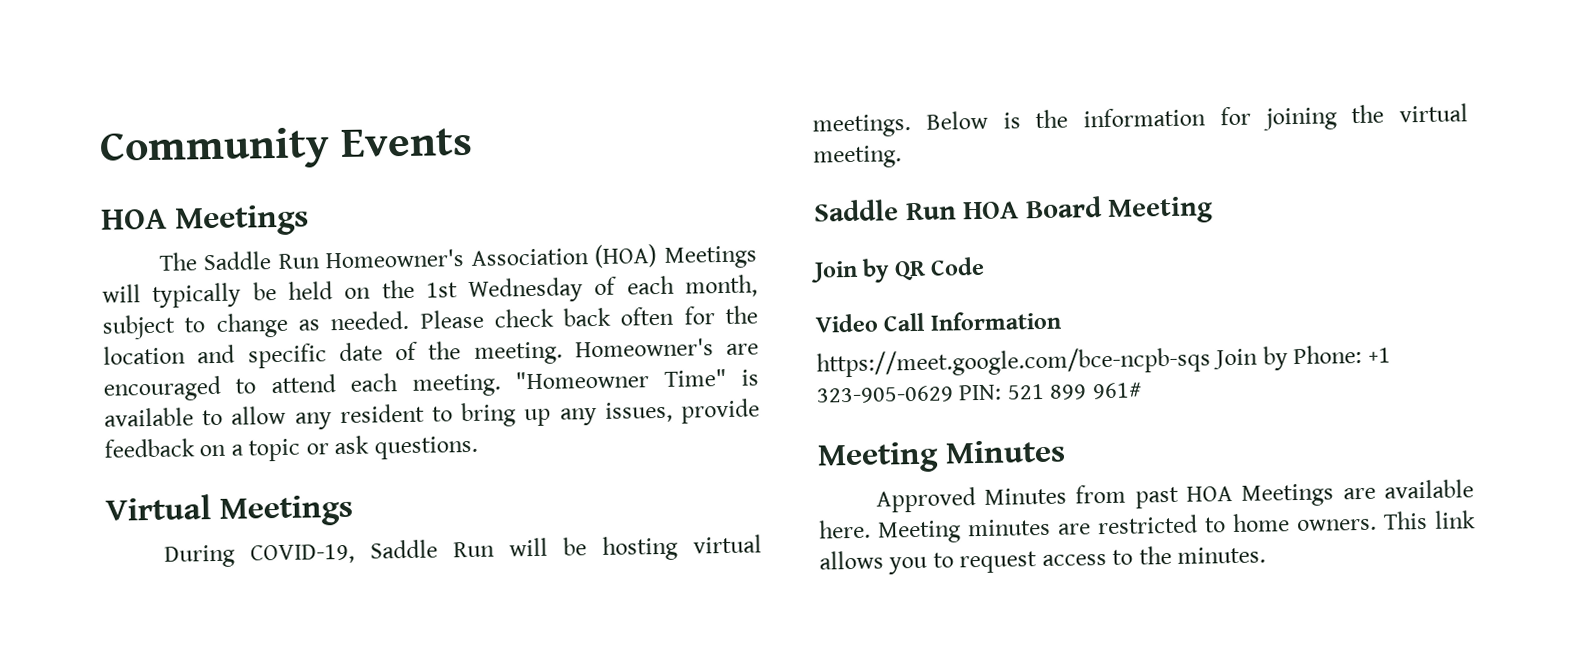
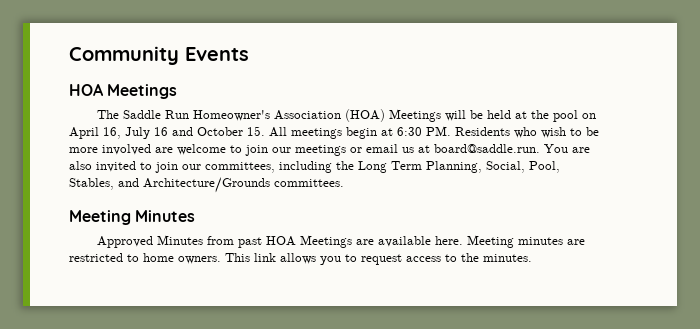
[152,282,242,308] typically -> (466, 115) none
[344,274,758,303] [102,305,758,340] [103,338,759,369] [103,368,759,402] [104,398,760,430] [104,435,478,462] [105,494,353,527] [163,534,762,568] [812,103,1468,138] [813,145,902,169] [813,196,1214,224] [810,256,986,283] [815,310,1061,333] [816,344,1391,378] [816,382,1142,404] on the 1st Wednesday of each month, subject to change as needed. Please check back often for the location and specific date of the meeting. Homeowner's are encouraged to attend each meeting. "Homeowner Time" is available to allow any resident to bring up any issues, provide feedback on a topic or ask questions. // Virtual Meetings // During COVID-19, Saddle Run will be hosting virtual meetings. Below is the information for joining the virtual meeting. // Saddle Run HOA Board Meeting // Join by QR Code // Video Call Information // https://meet.google.com/bce-ncpb-sqs Join by Phone: +1 323-905-0629 PIN: 521 899 961# -> [514,110,596,122] [69,126,599,139] [69,144,590,156] [69,161,560,173] [69,177,344,193] at the pool on April 16, July 16 and October 15. All meetings begin at 6:30 PM. Residents who wish to be more involved are welcome to join our meetings or email us at board@saddle.run. You are also invited to join our committees, including the Long Term Planning, Social, Pool, Stables, and Architecture/Grounds committees.

